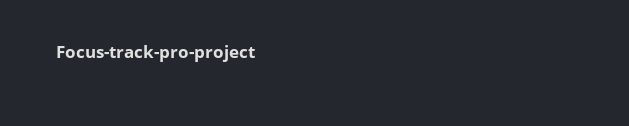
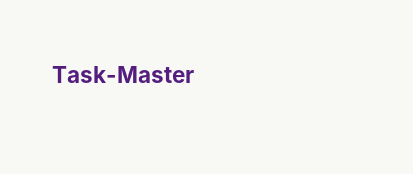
[56,45,255,62] Focus-track-pro-project -> [52,66,194,83] Task-Master

